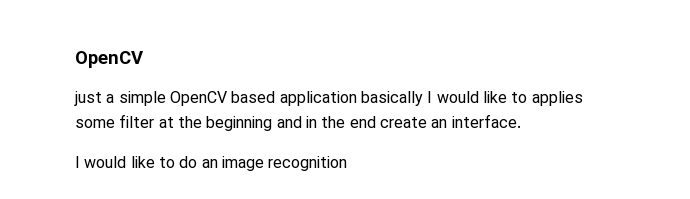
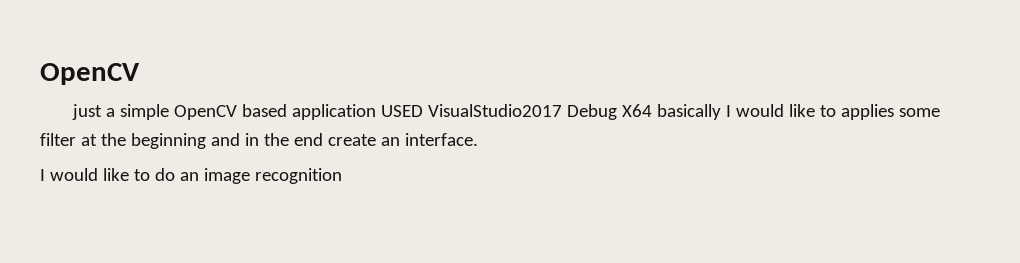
(357, 98) none -> [381,104,653,120] USED VisualStudio2017 Debug X64

